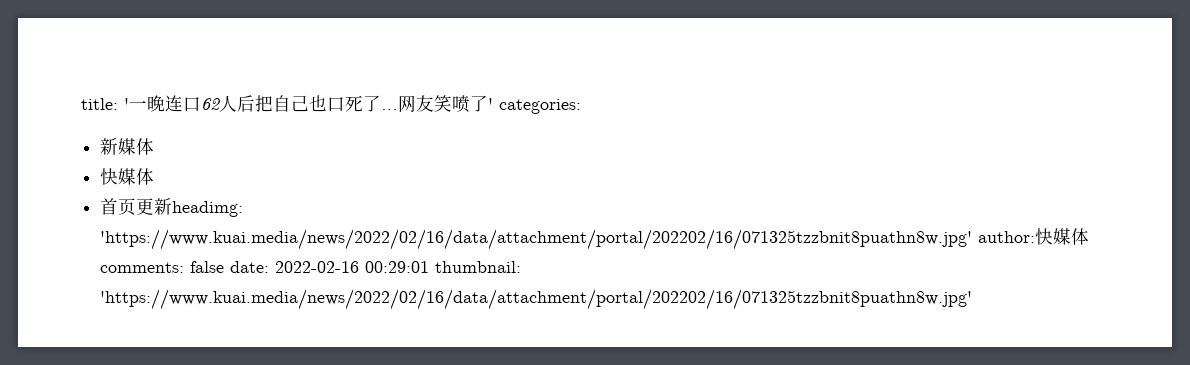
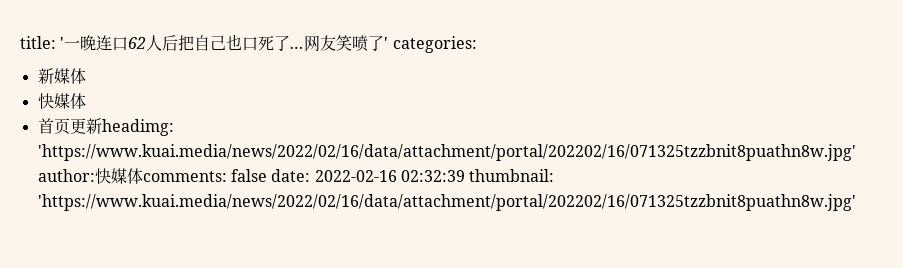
[365,261,430,273] 00:29:01 -> [400,170,465,182] 02:32:39

